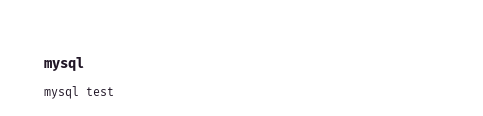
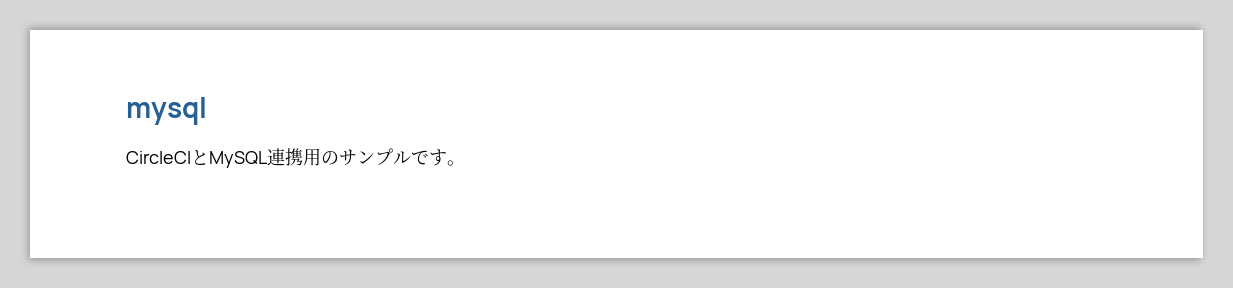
[44,86,114,99] mysql test -> [126,148,465,168] CircleCIとMySQL連携用のサンプルです。

